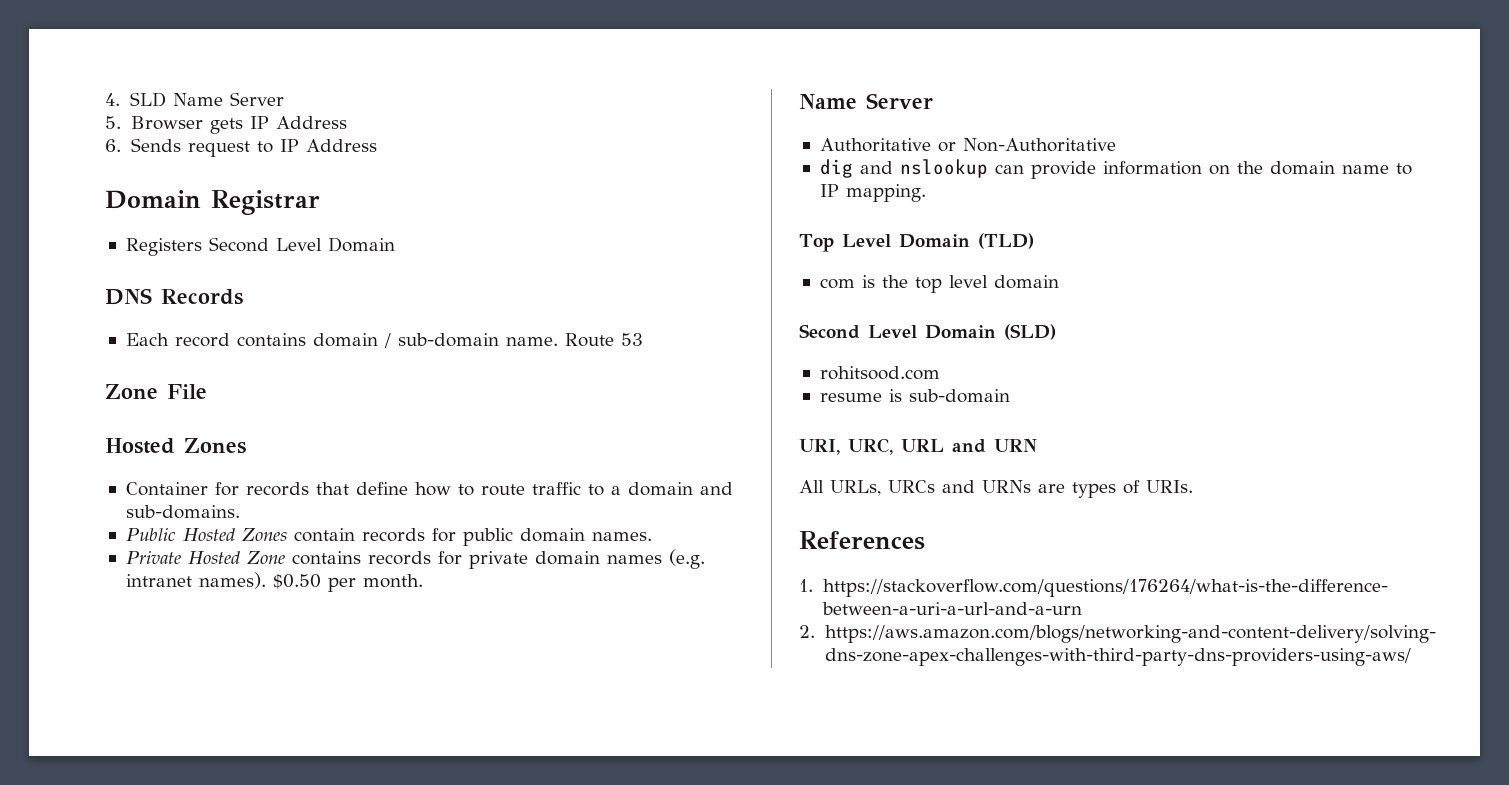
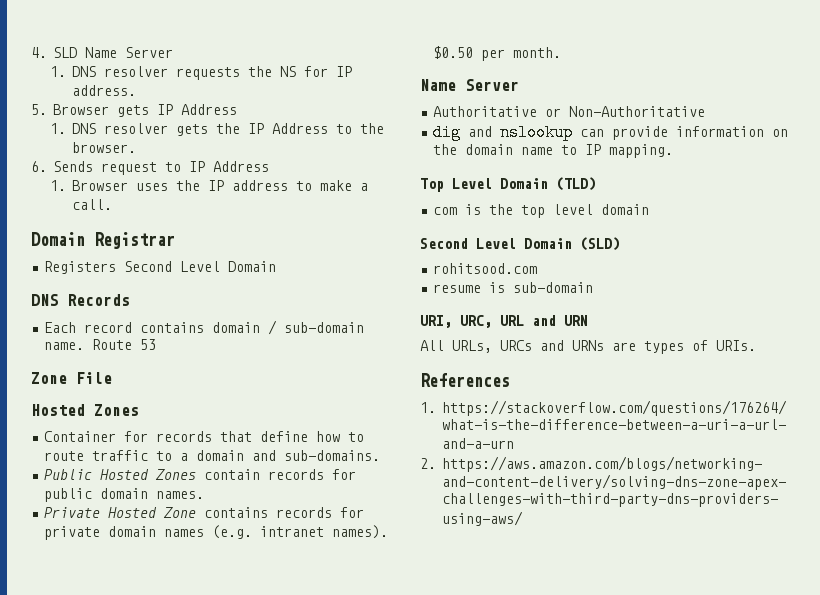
(284, 99) none -> [49,66,352,80] [71,85,136,96] // 1. DNS resolver requests the NS for IP address.
(347, 122) none -> [49,123,384,136] [71,142,136,153] // 1. DNS resolver gets the IP Address to the browser.
(377, 145) none -> [49,180,368,191] [71,199,112,210] // 1. Browser uses the IP address to make a call.

